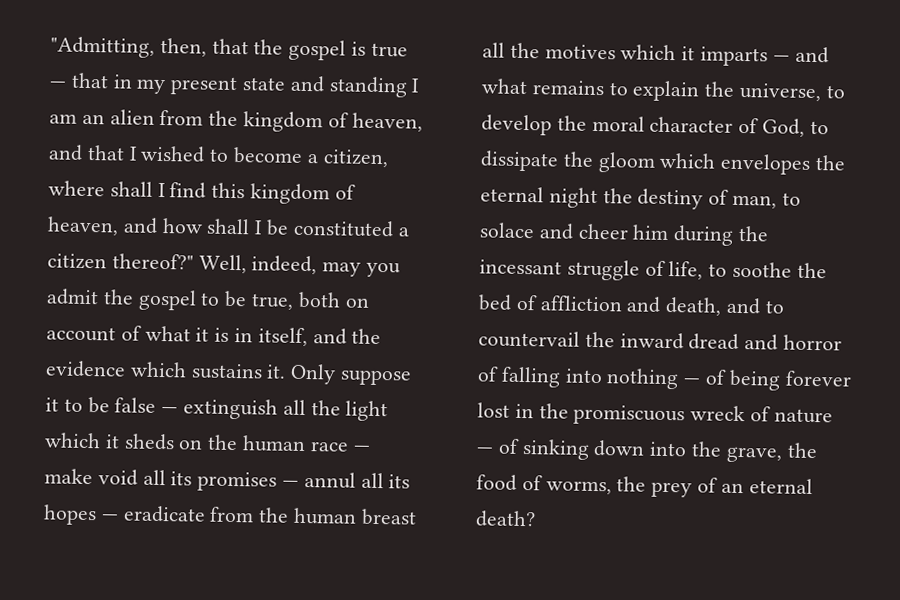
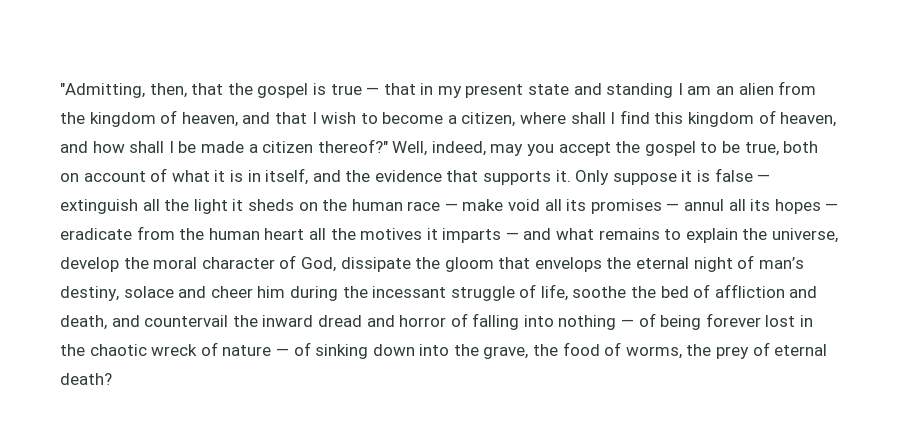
[140,145,206,163] wished -> [321,112,357,124] wish
[292,219,394,238] constituted -> [200,141,244,153] made
[46,288,99,306] admit -> [558,142,611,156] accept
[129,361,263,380] which sustains -> [446,170,552,185] that supports
[63,397,110,414] to be -> [697,170,711,182] is
[44,432,101,449] which -> (228, 206) none
[360,508,417,526] breast -> [264,228,305,240] heart
[620,44,677,61] which -> (423, 234) none
[825,85,845,99] to -> (839, 235) none
[809,120,829,135] to -> (336, 264) none
[659,152,812,175] which envelopes -> [498,257,602,272] that envelops
[602,188,801,210] the destiny of man, to -> [737,255,804,269] [60,286,119,301] of man’s destiny,
[708,263,728,277] to -> (568, 292) none
[764,300,785,314] to -> (140, 321) none
[573,404,686,426] promiscuous -> [89,344,147,356] chaotic
[720,482,744,494] an -> (770, 349) none

